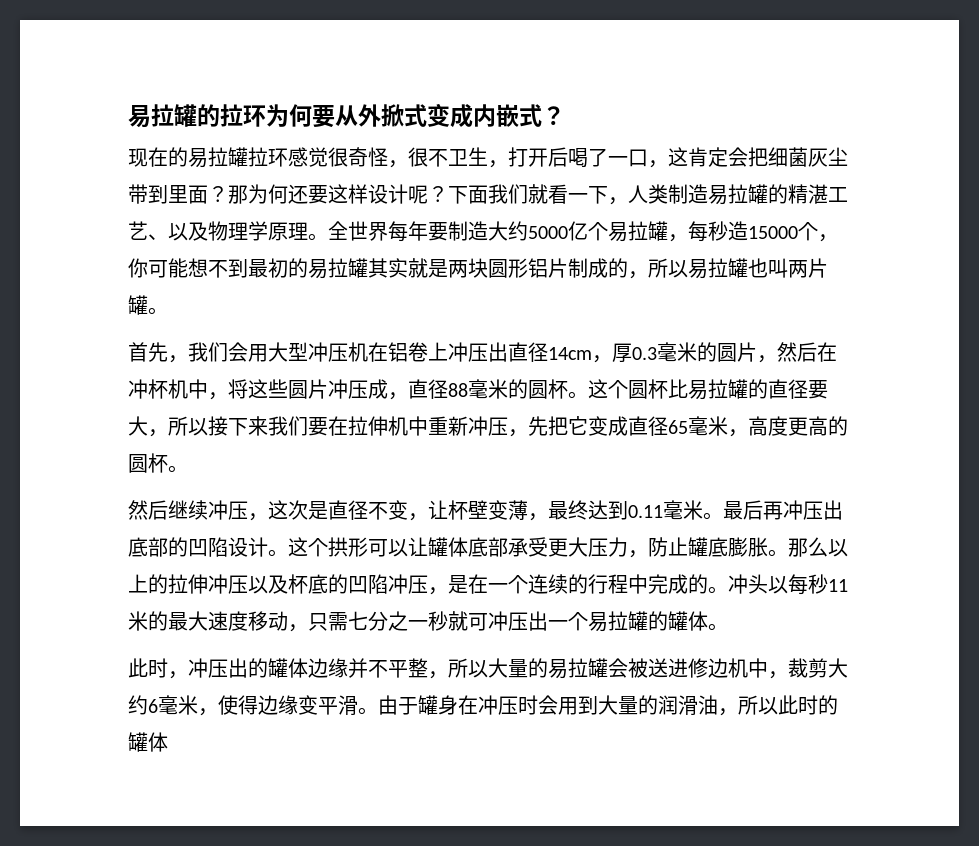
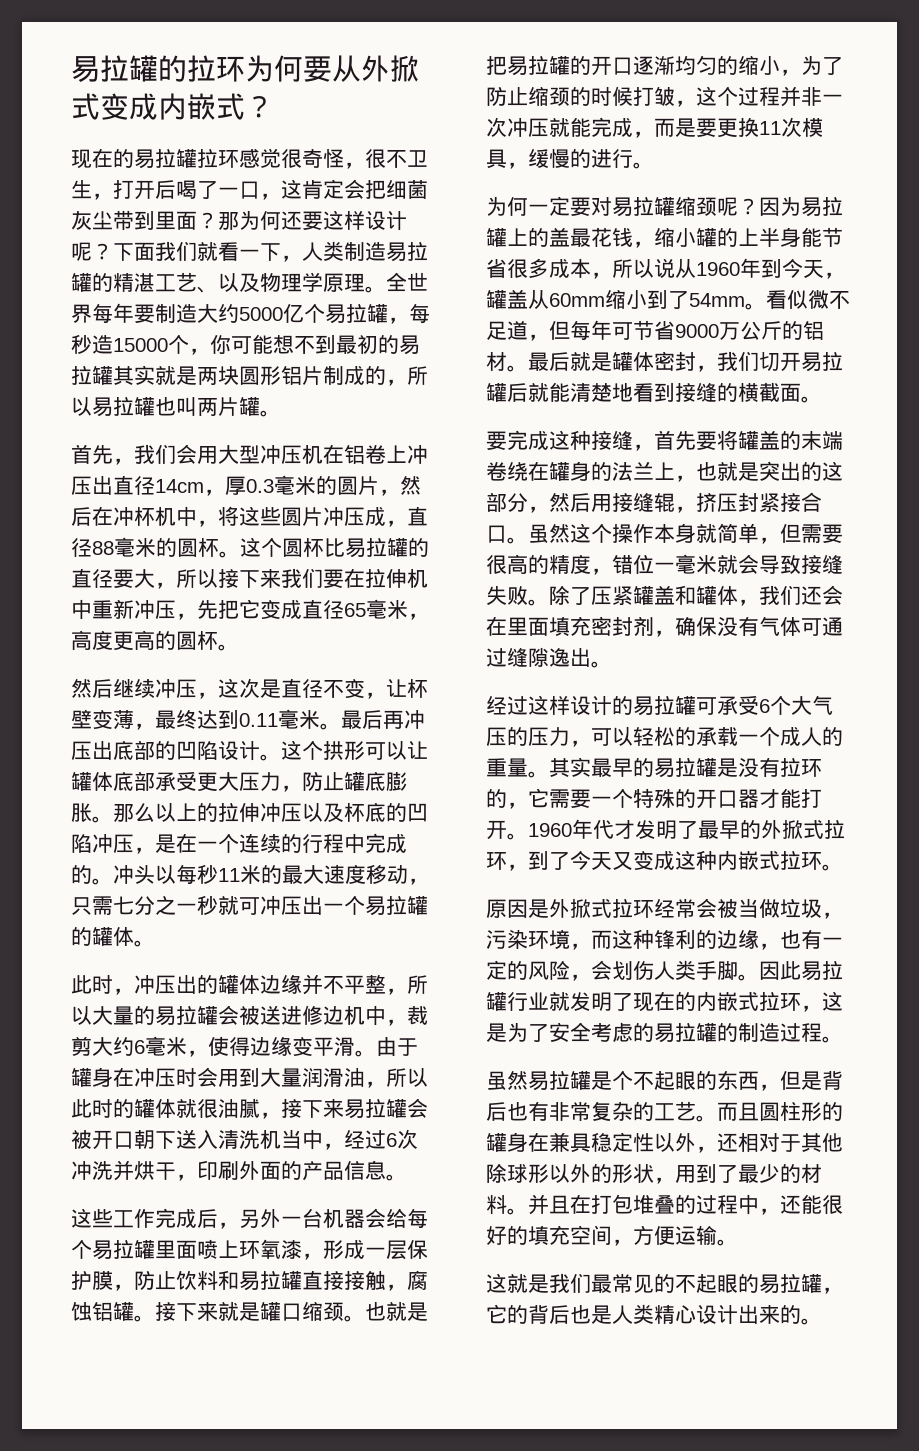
[638,695,658,715] 的 -> (302, 1077) none
(168, 742) none -> [176,1098,428,1119] [71,1129,418,1150] [71,1160,407,1181] [71,1208,428,1229] [71,1239,428,1260] [71,1270,428,1291] [71,1301,428,1322] [486,55,843,76] [486,86,843,107] [486,117,823,138] [486,149,654,169] [486,196,843,217] [486,227,843,248] [486,258,845,279] [486,289,850,310] [486,320,824,341] [486,351,843,372] [486,382,822,403] [486,430,843,451] [486,461,843,482] [486,492,822,513] [486,523,843,544] [486,554,843,575] [486,585,843,606] [486,616,843,637] [486,647,612,668] [486,695,833,716] [486,727,843,747] [486,757,822,778] [486,788,822,809] [486,819,845,840] [486,850,843,871] [486,898,843,919] [486,929,843,950] [486,960,843,981] [486,991,843,1012] [486,1022,843,1043] [486,1070,843,1091] [486,1101,843,1122] [486,1132,843,1153] [486,1163,822,1184] [486,1194,843,1215] [486,1225,738,1246] [486,1273,843,1294] [486,1304,822,1325] 就很油腻，接下来易拉罐会被开口朝下送入清洗机当中，经过6次冲洗并烘干，印刷外面的产品信息。 // 这些工作完成后，另外一台机器会给每个易拉罐里面喷上环氧漆，形成一层保护膜，防止饮料和易拉罐直接接触，腐蚀铝罐。接下来就是罐口缩颈。也就是把易拉罐的开口逐渐均匀的缩小，为了防止缩颈的时候打皱，这个过程并非一次冲压就能完成，而是要更换11次模具，缓慢的进行。 // 为何一定要对易拉罐缩颈呢？因为易拉罐上的盖最花钱，缩小罐的上半身能节省很多成本，所以说从1960年到今天，罐盖从60mm缩小到了54mm。看似微不足道，但每年可节省9000万公斤的铝材。最后就是罐体密封，我们切开易拉罐后就能清楚地看到接缝的横截面。 // 要完成这种接缝，首先要将罐盖的末端卷绕在罐身的法兰上，也就是突出的这部分，然后用接缝辊，挤压封紧接合口。虽然这个操作本身就简单，但需要很高的精度，错位一毫米就会导致接缝失败。除了压紧罐盖和罐体，我们还会在里面填充密封剂，确保没有气体可通过缝隙逸出。 // 经过这样设计的易拉罐可承受6个大气压的压力，可以轻松的承载一个成人的重量。其实最早的易拉罐是没有拉环的，它需要一个特殊的开口器才能打开。1960年代才发明了最早的外掀式拉环，到了今天又变成这种内嵌式拉环。 // 原因是外掀式拉环经常会被当做垃圾，污染环境，而这种锋利的边缘，也有一定的风险，会划伤人类手脚。因此易拉罐行业就发明了现在的内嵌式拉环，这是为了安全考虑的易拉罐的制造过程。 // 虽然易拉罐是个不起眼的东西，但是背后也有非常复杂的工艺。而且圆柱形的罐身在兼具稳定性以外，还相对于其他除球形以外的形状，用到了最少的材料。并且在打包堆叠的过程中，还能很好的填充空间，方便运输。 // 这就是我们最常见的不起眼的易拉罐，它的背后也是人类精心设计出来的。

